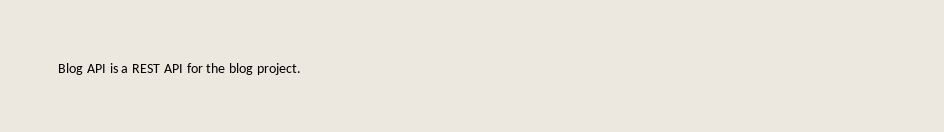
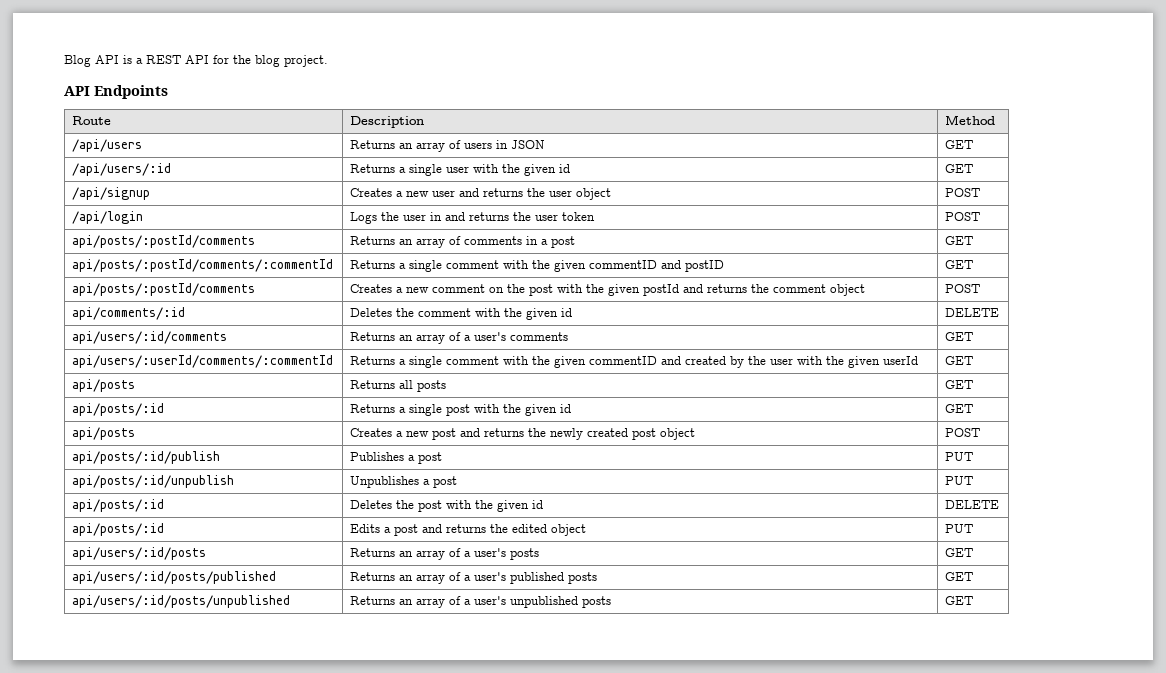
(302, 69) none -> [64,85,168,99] [72,116,112,125] [350,116,425,128] [945,115,996,125] [72,139,143,152] [350,140,546,152] [945,140,974,149] [72,163,172,176] [350,164,571,176] [945,164,974,173] [72,187,151,200] [350,188,612,200] [945,188,981,197] [72,211,144,224] [350,212,596,224] [945,212,981,221] [72,235,256,248] [350,236,576,248] [945,236,974,245] [72,259,334,272] [350,260,725,272] [945,260,974,269] [72,283,256,296] [350,284,866,296] [945,284,981,293] [72,307,186,320] [350,308,573,320] [945,308,1000,317] [72,331,228,344] [350,332,569,344] [945,332,974,341] [72,355,334,368] [350,356,919,368] [945,356,974,365] [72,379,136,392] [350,380,447,392] [945,380,974,389] [72,403,165,416] [350,404,572,416] [945,404,974,413] [72,427,136,440] [350,428,696,440] [945,428,981,437] [72,451,221,464] [350,452,443,464] [945,452,974,461] [72,475,235,488] [350,476,458,488] [945,476,974,485] [72,499,165,512] [350,500,544,512] [945,500,1000,509] [72,523,165,536] [350,524,587,536] [945,524,974,533] [72,547,207,560] [350,548,540,560] [945,548,974,557] [72,571,277,584] [350,572,598,584] [945,572,974,581] [72,595,291,608] [350,596,612,608] [945,596,974,605] // API Endpoints // Route | Description | Method // /api/users | Returns an array of users in JSON | GET // /api/users/:id | Returns a single user with the given id | GET // /api/signup | Creates a new user and returns the user object | POST // /api/login | Logs the user in and returns the user token | POST // api/posts/:postId/comments | Returns an array of comments in a post | GET // api/posts/:postId/comments/:commentId | Returns a single comment with the given commentID and postID | GET // api/posts/:postId/comments | Creates a new comment on the post with the given postId and returns the comment object | POST // api/comments/:id | Deletes the comment with the given id | DELETE // api/users/:id/comments | Returns an array of a user's comments | GET // api/users/:userId/comments/:commentId | Returns a single comment with the given commentID and created by the user with the given userId | GET // api/posts | Returns all posts | GET // api/posts/:id | Returns a single post with the given id | GET // api/posts | Creates a new post and returns the newly created post object | POST // api/posts/:id/publish | Publishes a post | PUT // api/posts/:id/unpublish | Unpublishes a post | PUT // api/posts/:id | Deletes the post with the given id | DELETE // api/posts/:id | Edits a post and returns the edited object | PUT // api/users/:id/posts | Returns an array of a user's posts | GET // api/users/:id/posts/published | Returns an array of a user's published posts | GET // api/users/:id/posts/unpublished | Returns an array of a user's unpublished posts | GET

